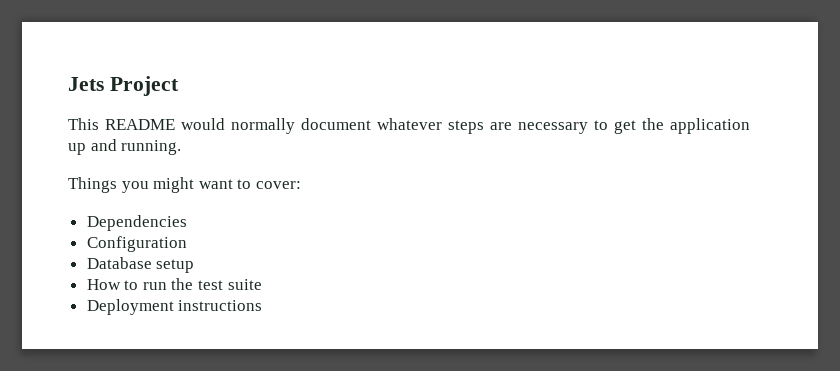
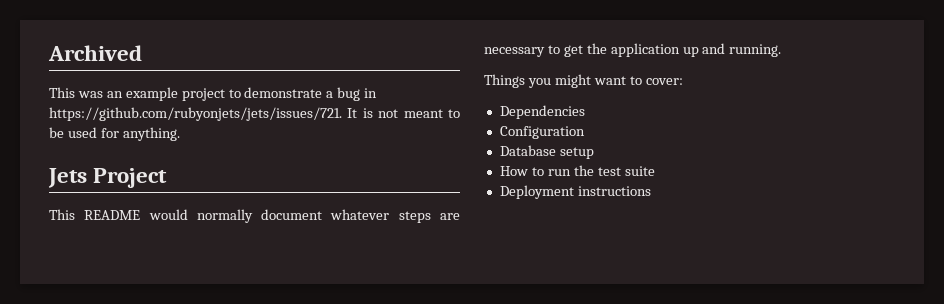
(68, 84) none -> [48,45,142,61] [49,87,378,101] [49,107,460,121] [49,127,180,141] Archived // This was an example project to demonstrate a bug in https://github.com/rubyonjets/jets/issues/721. It is not meant to be used for anything. //

